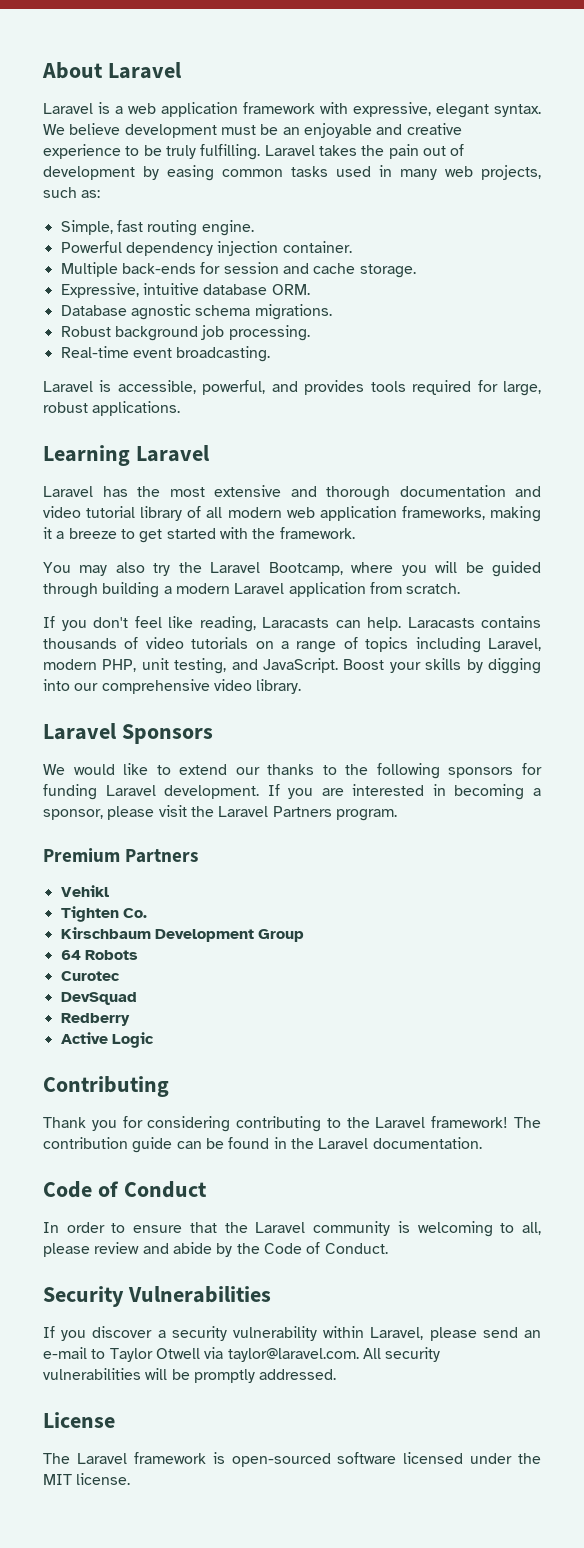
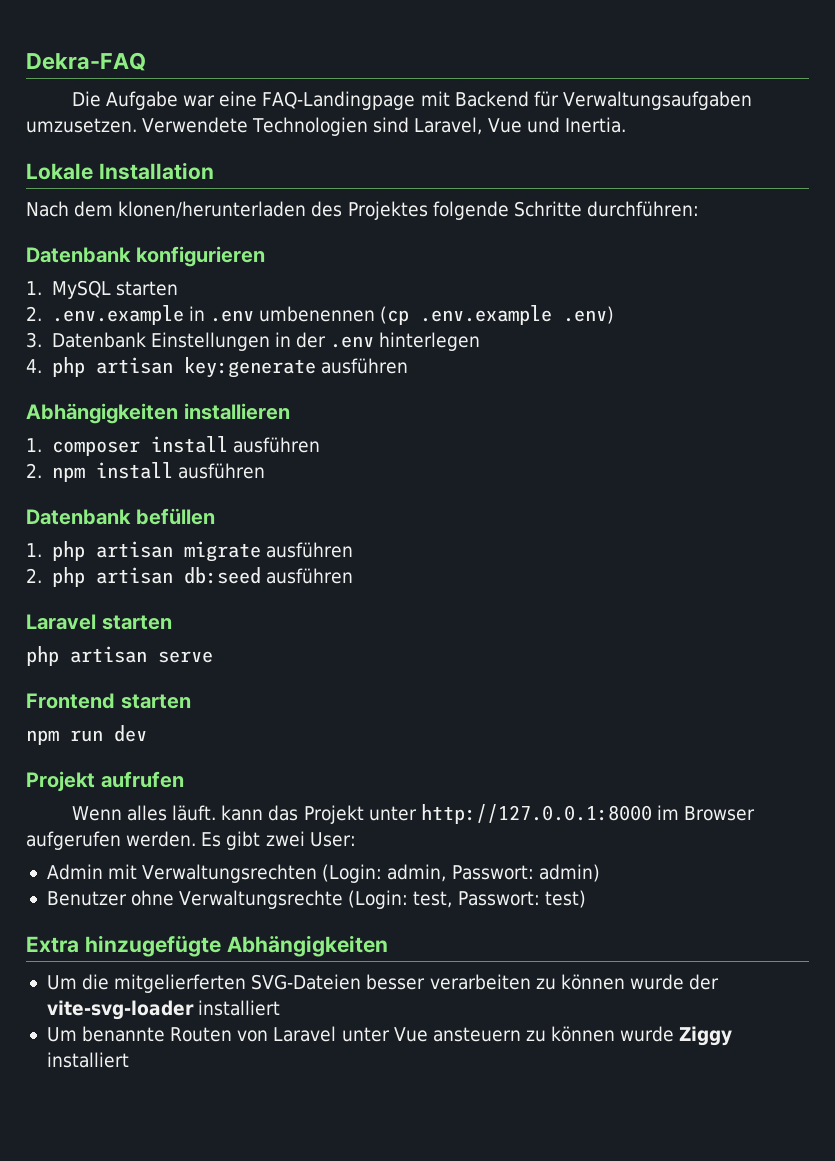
[42,62,182,79] [43,102,541,118] [43,123,462,138] [43,144,465,160] [43,165,541,181] [43,187,101,198] [60,220,254,236] [60,241,352,256] [60,262,416,278] [60,283,310,298] [60,304,332,320] [60,325,310,341] [60,346,271,362] [43,380,541,396] [43,401,181,416] [43,445,210,466] [43,485,541,501] [43,506,541,522] [43,527,355,543] [43,561,541,577] [43,582,461,598] [43,616,541,632] [43,637,541,653] [43,658,541,674] [43,679,302,694] [43,723,213,744] [43,763,543,779] [43,784,541,800] [43,805,397,821] [43,848,199,863] [60,885,109,897] [60,906,147,922] [60,927,305,942] [60,950,138,960] [60,971,120,981] [60,992,137,1005] [60,1013,130,1026] [60,1032,154,1048] [43,1076,169,1097] [43,1116,541,1132] [43,1137,482,1153] [43,1181,207,1198] [43,1221,542,1237] [43,1242,388,1257] [43,1286,271,1307] [43,1326,541,1341] [43,1347,441,1362] [43,1368,337,1383] [43,1412,115,1428] [43,1452,541,1467] [43,1473,131,1485] About Laravel // Laravel is a web application framework with expressive, elegant syntax. We believe development must be an enjoyable and creative experience to be truly fulfilling. Laravel takes the pain out of development by easing common tasks used in many web projects, such as: // Simple, fast routing engine. // Powerful dependency injection container. // Multiple back-ends for session and cache storage. // Expressive, intuitive database ORM. // Database agnostic schema migrations. // Robust background job processing. // Real-time event broadcasting. // Laravel is accessible, powerful, and provides tools required for large, robust applications. // Learning Laravel // Laravel has the most extensive and thorough documentation and video tutorial library of all modern web application frameworks, making it a breeze to get started with the framework. // You may also try the Laravel Bootcamp, where you will be guided through building a modern Laravel application from scratch. // If you don't feel like reading, Laracasts can help. Laracasts contains thousands of video tutorials on a range of topics including Laravel, modern PHP, unit testing, and JavaScript. Boost your skills by digging into our comprehensive video library. // Laravel Sponsors // We would like to extend our thanks to the following sponsors for funding Laravel development. If you are interested in becoming a sponsor, please visit the Laravel Partners program. // Premium Partners // Vehikl // Tighten Co. // Kirschbaum Development Group // 64 Robots // Curotec // DevSquad // Redberry // Active Logic // Contributing // Thank you for considering contributing to the Laravel framework! The contribution guide can be found in the Laravel documentation. // Code of Conduct // In order to ensure that the Laravel community is welcoming to all, please review and abide by the Code of Conduct. // Security Vulnerabilities // If you discover a security vulnerability within Laravel, please send an e-mail to Taylor Otwell via taylor@laravel.com. All security vulnerabilities will be promptly addressed. // License // The Laravel framework is open-sourced software licensed under the MIT license. -> [26,52,146,71] [71,91,752,110] [26,117,626,136] [26,162,214,180] [26,201,699,220] [26,246,265,267] [26,280,178,299] [26,305,615,325] [26,332,481,351] [26,357,408,378] [26,403,290,424] [26,436,320,456] [26,462,265,482] [26,508,215,525] [26,541,353,562] [26,567,353,587] [26,614,172,630] [26,646,213,666] [26,693,191,709] [26,725,147,745] [26,771,184,792] [71,804,756,824] [26,831,356,850] [46,864,600,883] [46,890,586,909] [26,935,388,957] [46,974,720,993] [46,1000,281,1020] [46,1026,733,1046] [46,1052,129,1068] Dekra-FAQ // Die Aufgabe war eine FAQ-Landingpage mit Backend für Verwaltungsaufgaben umzusetzen. Verwendete Technologien sind Laravel, Vue und Inertia. // Lokale Installation // Nach dem klonen/herunterladen des Projektes folgende Schritte durchführen: // Datenbank konfigurieren // 1. MySQL starten // 2. .env.example in .env umbenennen (cp .env.example .env) // 3. Datenbank Einstellungen in der .env hinterlegen // 4. php artisan key:generate ausführen // Abhängigkeiten installieren // 1. composer install ausführen // 2. npm install ausführen // Datenbank befüllen // 1. php artisan migrate ausführen // 2. php artisan db:seed ausführen // Laravel starten // php artisan serve // Frontend starten // npm run dev // Projekt aufrufen // Wenn alles läuft. kann das Projekt unter http://127.0.0.1:8000 im Browser aufgerufen werden. Es gibt zwei User: // Admin mit Verwaltungsrechten (Login: admin, Passwort: admin) // Benutzer ohne Verwaltungsrechte (Login: test, Passwort: test) // Extra hinzugefügte Abhängigkeiten // Um die mitgelierferten SVG-Dateien besser verarbeiten zu können wurde der vite-svg-loader installiert // Um benannte Routen von Laravel unter Vue ansteuern zu können wurde Ziggy installiert

